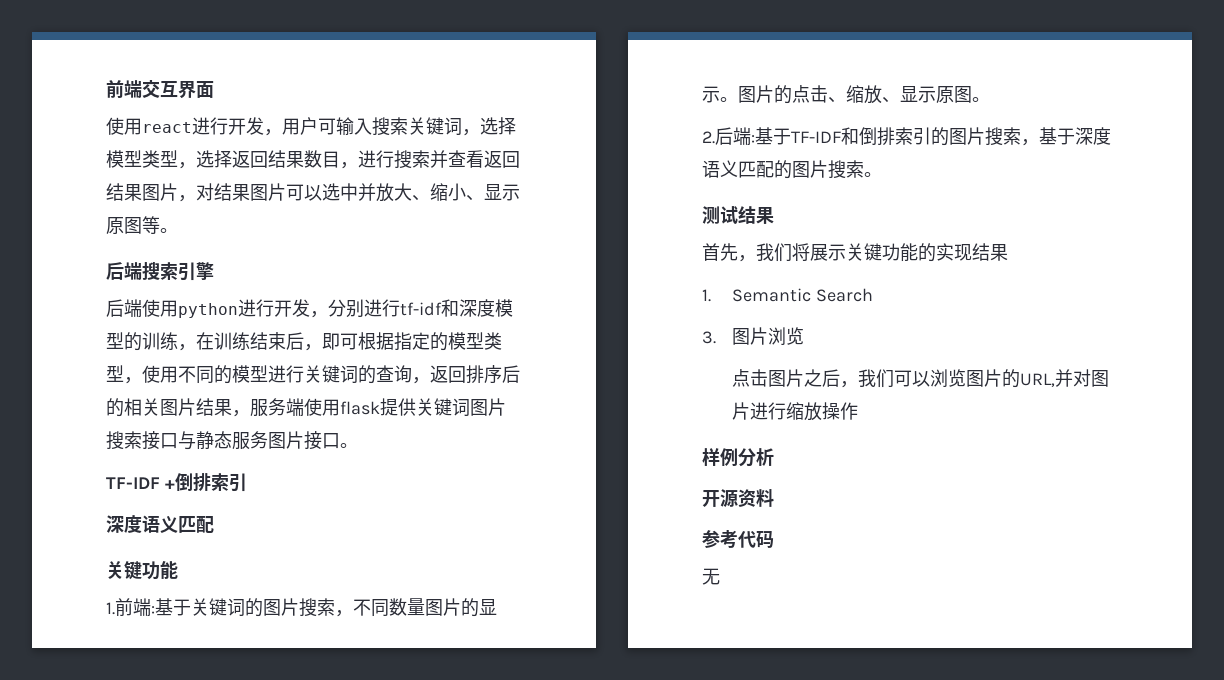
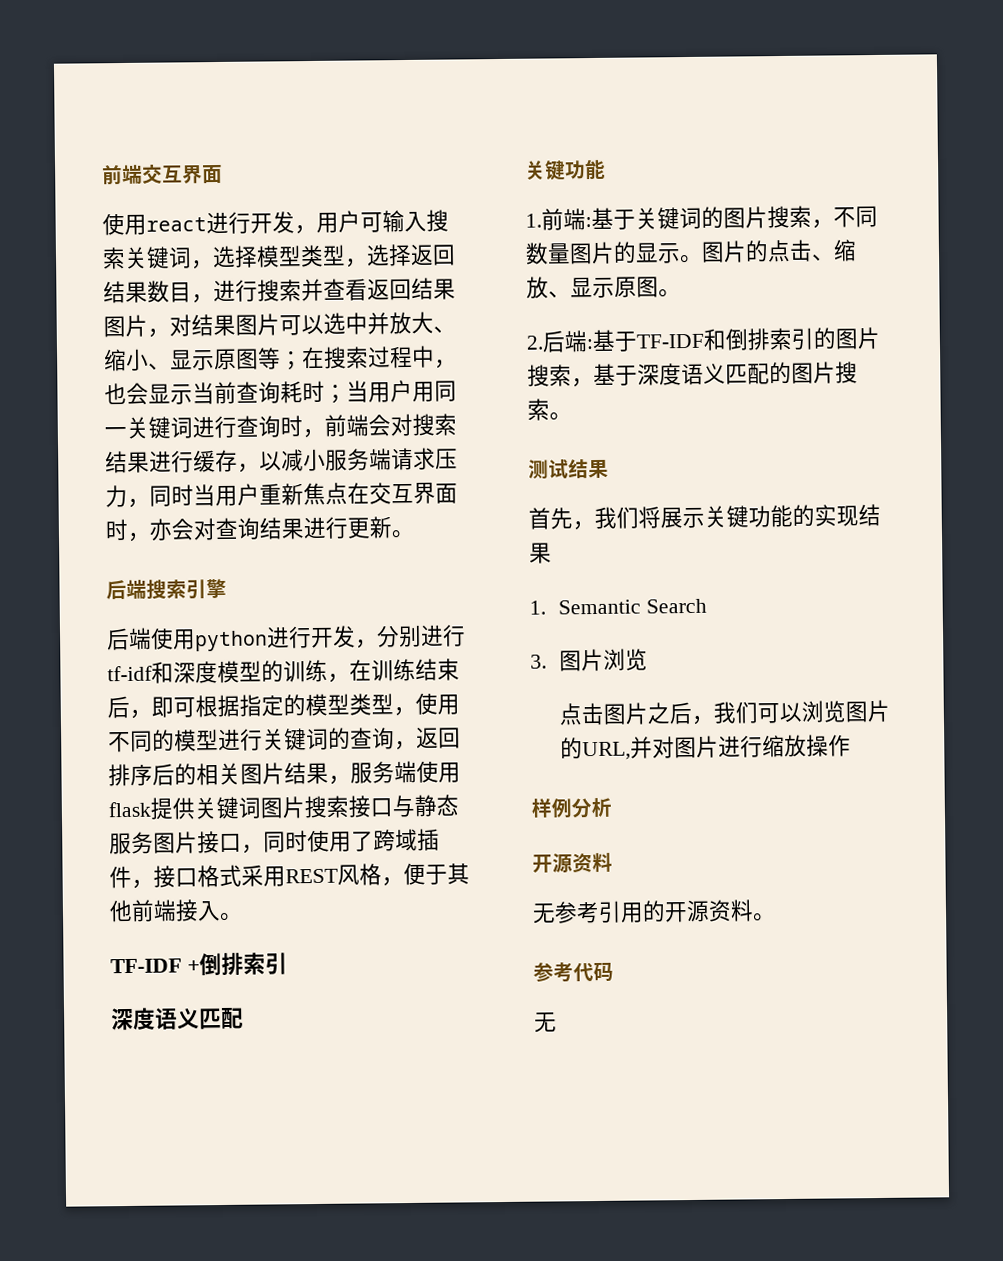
(160, 225) none -> [280,345,457,371] [104,379,457,405] [104,413,457,439] [105,447,458,474] [105,482,458,508] [105,516,393,542] ；在搜索过程中，也会显示当前查询耗时；当用户用同一关键词进行查询时，前端会对搜索结果进行缓存，以减小服务端请求压力，同时当用户重新焦点在交互界面时，亦会对查询结果进行更新
(340, 441) none -> [241,828,440,854] [109,862,470,889] [109,899,221,923] ，同时使用了跨域插件，接口格式采用REST风格，便于其他前端接入
(774, 498) none -> [532,899,776,924] // 无参考引用的开源资料。

